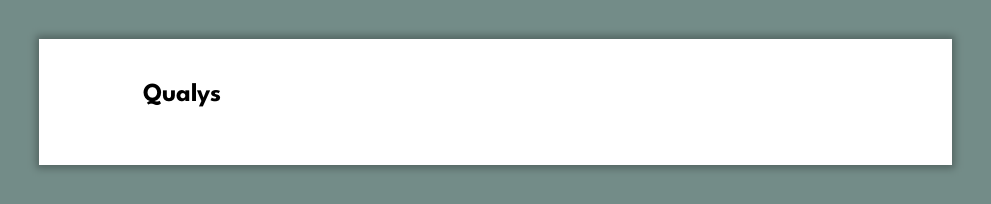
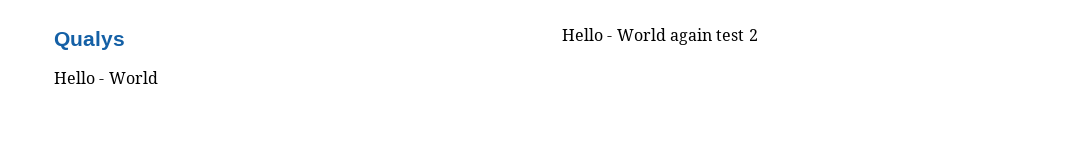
(221, 95) none -> [54,71,158,84] [562,28,758,45] // Hello - World // Hello - World again test 2

